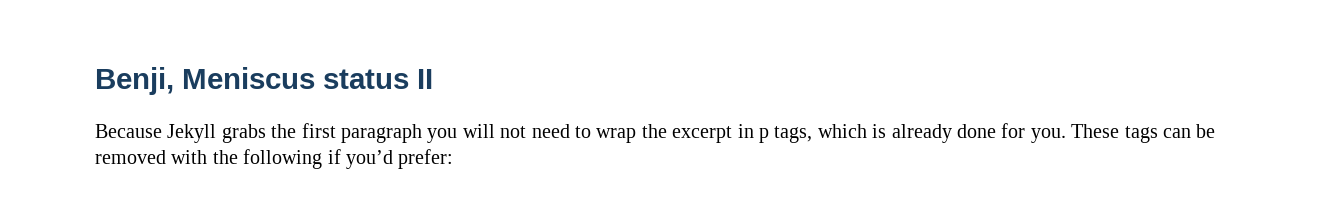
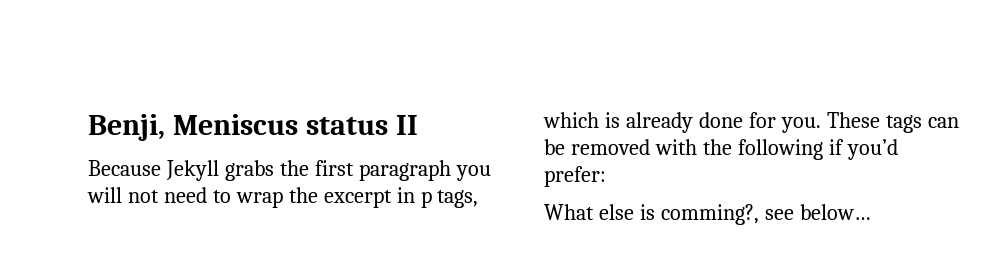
(454, 159) none -> [544,204,871,225] // What else is comming?, see below…

